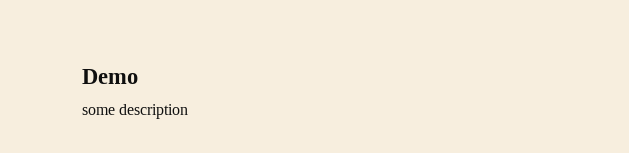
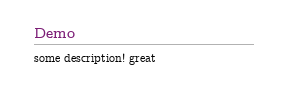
[119,104,189,119] description -> [64,53,156,65] description! great

